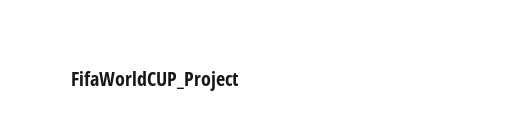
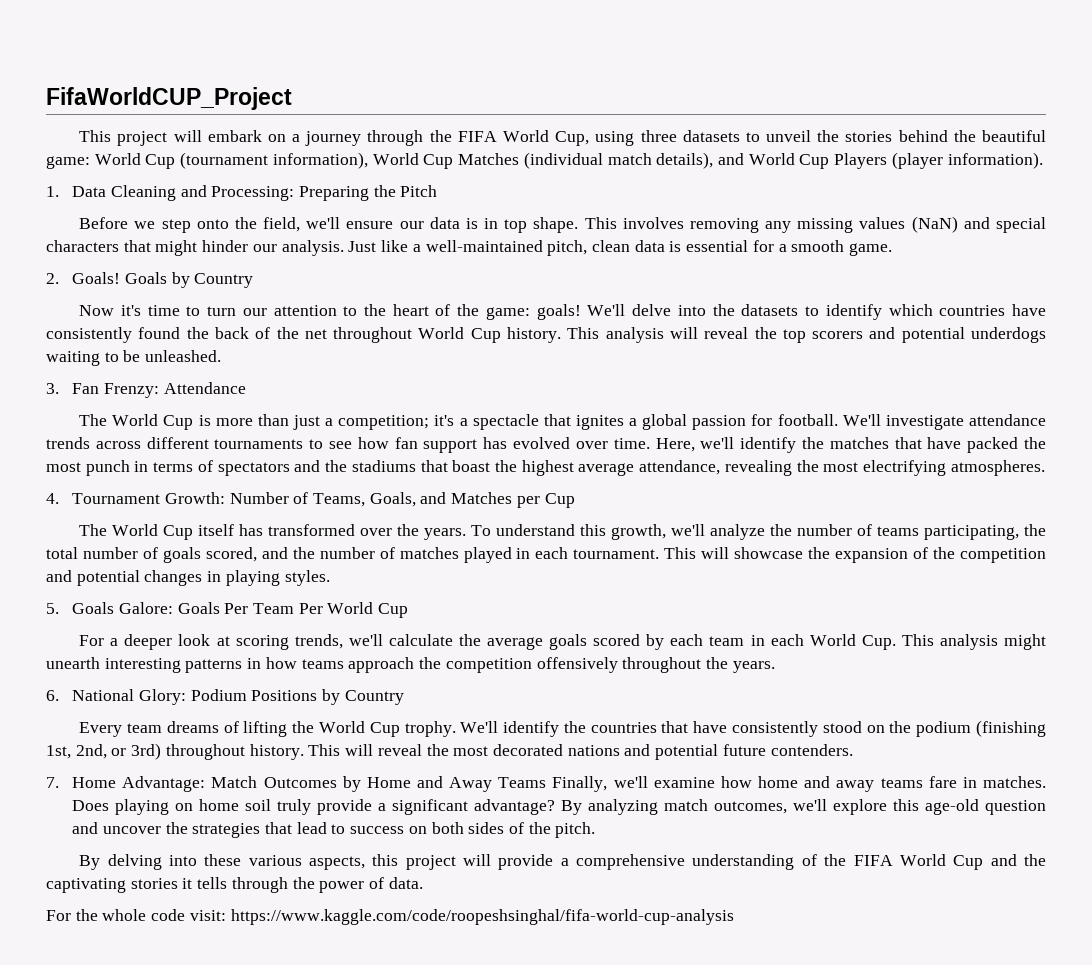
(239, 81) none -> [79,130,1046,146] [46,152,1043,169] [46,185,438,201] [79,216,1047,233] [46,240,893,256] [46,272,254,288] [79,304,1047,320] [46,327,1046,343] [46,350,222,366] [46,382,246,398] [79,414,1046,430] [46,437,1047,453] [46,460,1045,476] [46,492,575,508] [79,524,1047,540] [46,547,1047,563] [46,570,330,586] [46,602,409,618] [79,634,1047,650] [46,657,775,673] [46,689,404,705] [79,720,1046,737] [46,743,853,760] [46,776,1047,792] [72,799,1047,815] [72,822,596,838] [79,854,1046,870] [46,877,423,893] [46,909,734,925] // This project will embark on a journey through the FIFA World Cup, using three datasets to unveil the stories behind the beautiful game: World Cup (tournament information), World Cup Matches (individual match details), and World Cup Players (player information). // 1. Data Cleaning and Processing: Preparing the Pitch // Before we step onto the field, we'll ensure our data is in top shape. This involves removing any missing values (NaN) and special characters that might hinder our analysis. Just like a well-maintained pitch, clean data is essential for a smooth game. // 2. Goals! Goals by Country // Now it's time to turn our attention to the heart of the game: goals! We'll delve into the datasets to identify which countries have consistently found the back of the net throughout World Cup history. This analysis will reveal the top scorers and potential underdogs waiting to be unleashed. // 3. Fan Frenzy: Attendance // The World Cup is more than just a competition; it's a spectacle that ignites a global passion for football. We'll investigate attendance trends across different tournaments to see how fan support has evolved over time. Here, we'll identify the matches that have packed the most punch in terms of spectators and the stadiums that boast the highest average attendance, revealing the most electrifying atmospheres. // 4. Tournament Growth: Number of Teams, Goals, and Matches per Cup // The World Cup itself has transformed over the years. To understand this growth, we'll analyze the number of teams participating, the total number of goals scored, and the number of matches played in each tournament. This will showcase the expansion of the competition and potential changes in playing styles. // 5. Goals Galore: Goals Per Team Per World Cup // For a deeper look at scoring trends, we'll calculate the average goals scored by each team in each World Cup. This analysis might unearth interesting patterns in how teams approach the competition offensively throughout the years. // 6. National Glory: Podium Positions by Country // Every team dreams of lifting the World Cup trophy. We'll identify the countries that have consistently stood on the podium (finishing 1st, 2nd, or 3rd) throughout history. This will reveal the most decorated nations and potential future contenders. // 7. Home Advantage: Match Outcomes by Home and Away Teams Finally, we'll examine how home and away teams fare in matches. Does playing on home soil truly provide a significant advantage? By analyzing match outcomes, we'll explore this age-old question and uncover the strategies that lead to success on both sides of the pitch. // By delving into these various aspects, this project will provide a comprehensive understanding of the FIFA World Cup and the captivating stories it tells through the power of data. // For the whole code visit: https://www.kaggle.com/code/roopeshsinghal/fifa-world-cup-analysis

